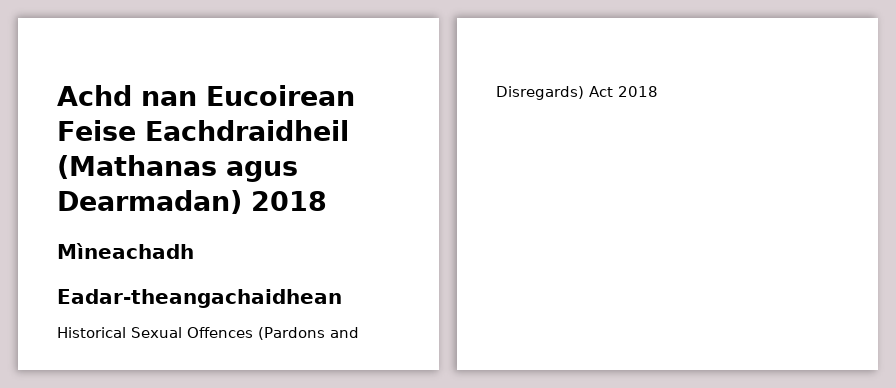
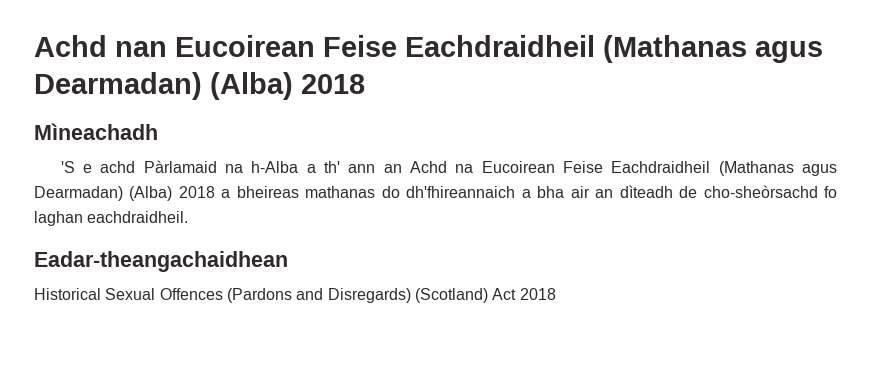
(242, 202) none -> [210,72,293,100] (Alba)
(194, 251) none -> [60,160,837,176] [34,185,838,201] [34,211,189,226] // 'S e achd Pàrlamaid na h-Alba a th' ann an Achd na Eucoirean Feise Eachdraidheil (Mathanas agus Dearmadan) (Alba) 2018 a bheireas mathanas do dh'fhireannaich a bha air an dìteadh de cho-sheòrsachd fo laghan eachdraidheil.
(584, 93) none -> [414,288,488,303] (Scotland)

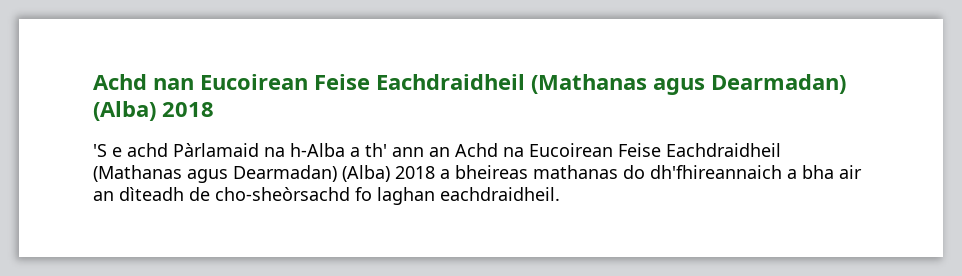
[34,123,158,140] // Mìneachadh -> (214, 109) none
[34,251,288,272] [34,288,556,303] // Eadar-theangachaidhean // Historical Sexual Offences (Pardons and Disregards) (Scotland) Act 2018 -> (560, 194) none

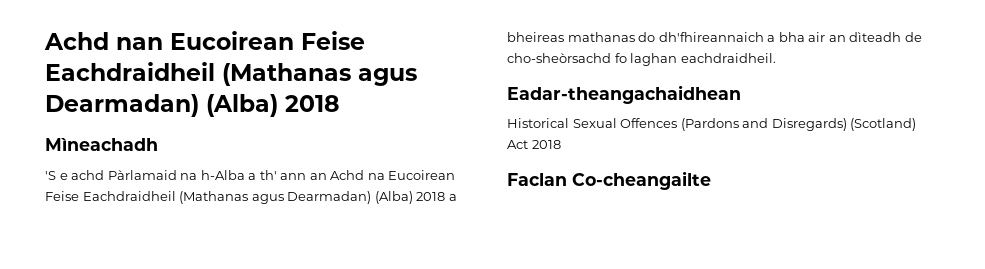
(214, 109) none -> [45,138,158,151] // Mìneachadh
(560, 194) none -> [507,85,741,104] [507,118,917,131] [507,140,561,149] [507,171,711,190] // Eadar-theangachaidhean // Historical Sexual Offences (Pardons and Disregards) (Scotland) Act 2018 // Faclan Co-cheangailte

